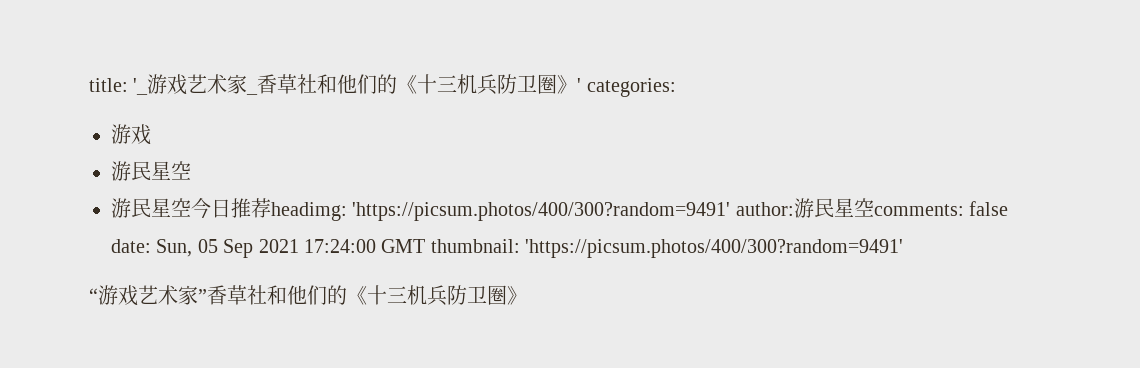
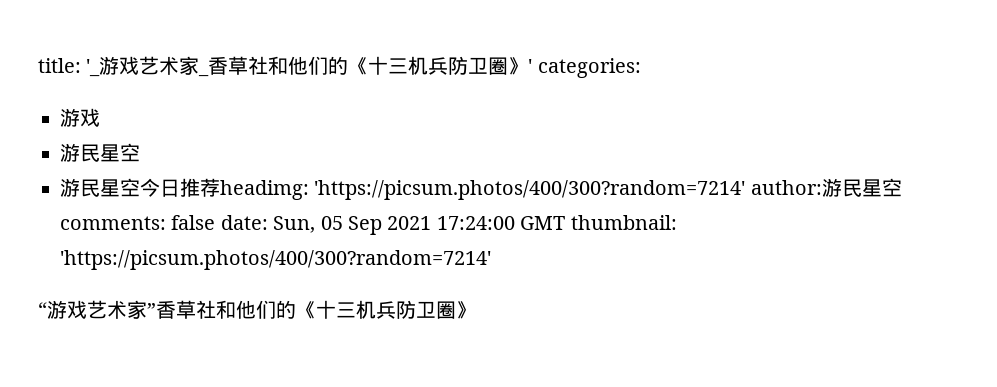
[352,202,731,221] 'https://picsum.photos/400/300?random=9491' -> [314,180,746,200] 'https://picsum.photos/400/300?random=7214'
[525,239,904,258] 'https://picsum.photos/400/300?random=9491' -> [60,250,491,270] 'https://picsum.photos/400/300?random=7214'

